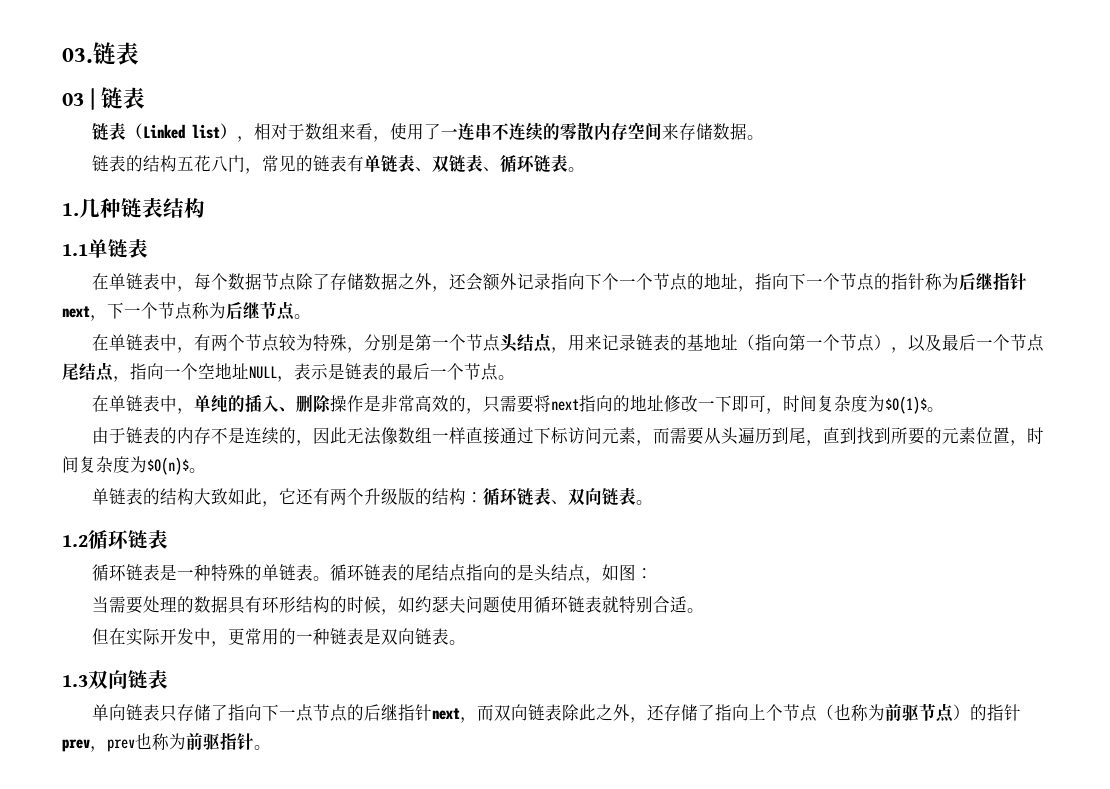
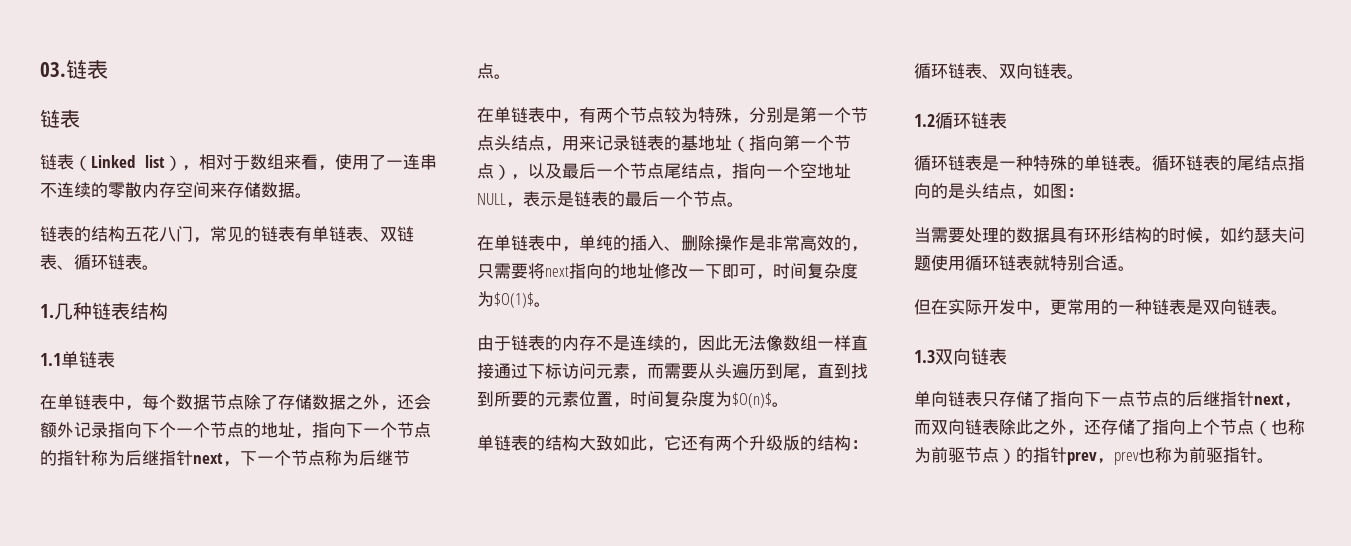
[62,88,95,110] 03 | -> (108, 69) none

